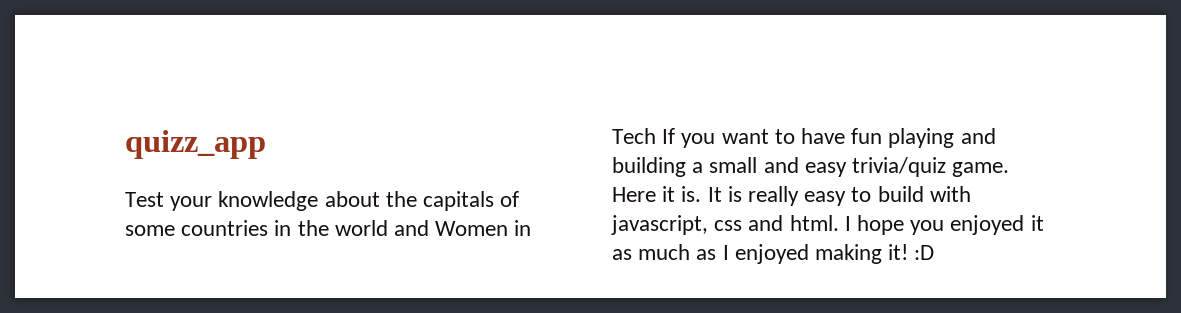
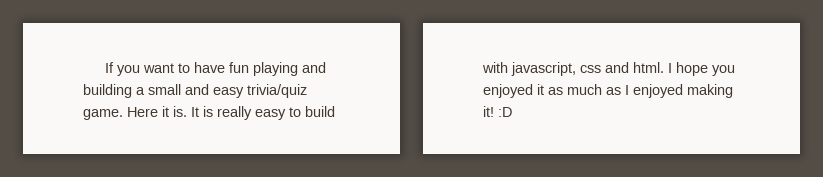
[125,130,266,159] [125,191,520,211] [125,220,532,236] [612,128,656,144] quizz_app // Test your knowledge about the capitals of some countries in the world and Women in Tech -> (104, 67) none

